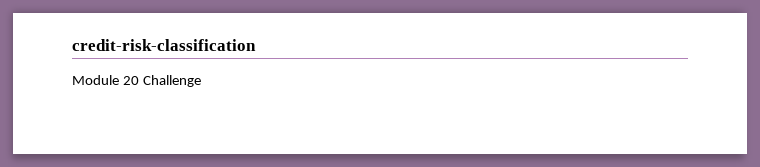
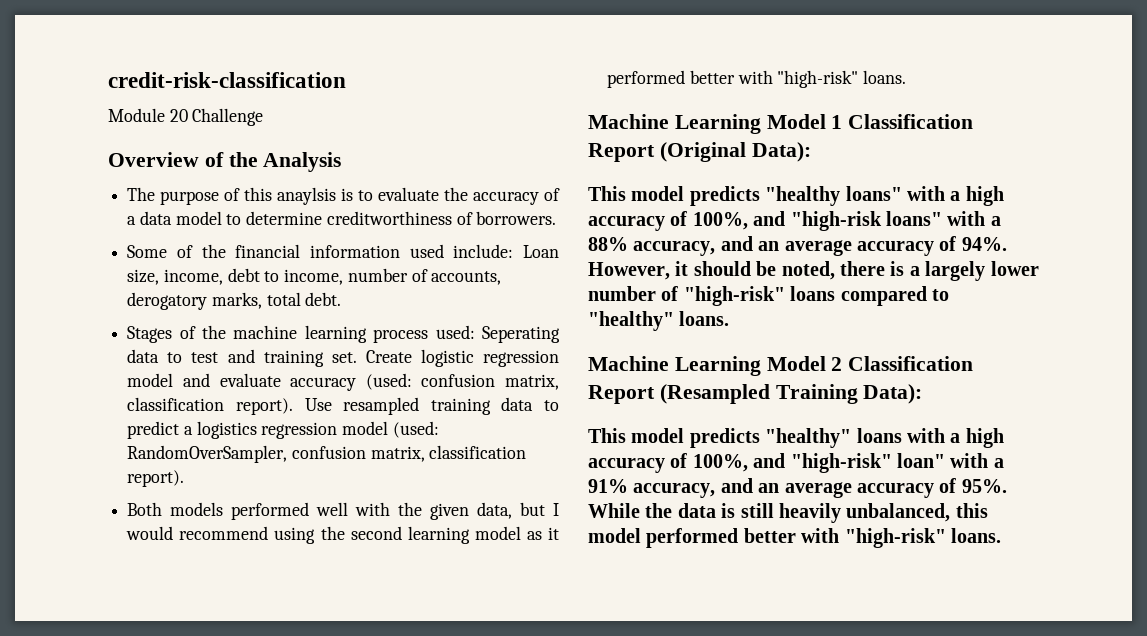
(201, 81) none -> [108,152,342,172] [127,187,560,205] [127,211,557,225] [127,244,559,258] [127,268,502,285] [127,292,342,310] [127,325,560,343] [127,349,559,367] [127,373,559,391] [127,397,559,415] [127,421,439,439] [127,445,527,463] [127,470,185,487] [127,502,559,520] [126,526,559,544] [607,70,907,88] [588,114,974,134] [588,142,811,162] [588,186,1004,206] [588,211,1001,231] [588,236,1007,256] [588,261,1039,281] [588,286,949,306] [588,311,730,331] [588,356,974,376] [588,384,923,404] [588,428,1004,448] [588,453,1004,473] [588,478,1007,498] [588,503,988,523] [588,528,1001,548] // Overview of the Analysis // The purpose of this anaylsis is to evaluate the accuracy of a data model to determine creditworthiness of borrowers. // Some of the financial information used include: Loan size, income, debt to income, number of accounts, derogatory marks, total debt. // Stages of the machine learning process used: Seperating data to test and training set. Create logistic regression model and evaluate accuracy (used: confusion matrix, classification report). Use resampled training data to predict a logistics regression model (used: RandomOverSampler, confusion matrix, classification report). // Both models performed well with the given data, but I would recommend using the second learning model as it performed better with "high-risk" loans. // Machine Learning Model 1 Classification Report (Original Data): // This model predicts "healthy loans" with a high accuracy of 100%, and "high-risk loans" with a 88% accuracy, and an average accuracy of 94%. However, it should be noted, there is a largely lower number of "high-risk" loans compared to "healthy" loans. // Machine Learning Model 2 Classification Report (Resampled Training Data): // This model predicts "healthy" loans with a high accuracy of 100%, and "high-risk" loan" with a 91% accuracy, and an average accuracy of 95%. While the data is still heavily unbalanced, this model performed better with "high-risk" loans.

